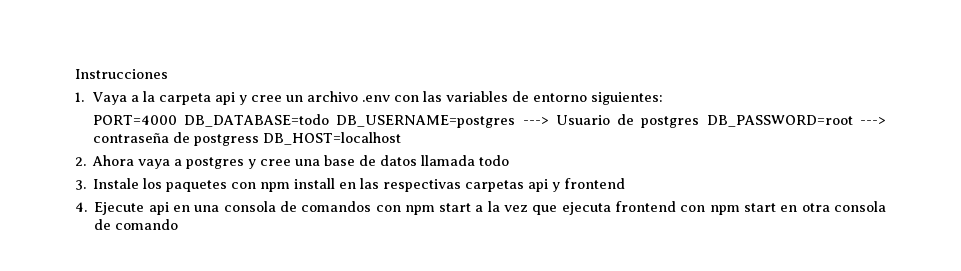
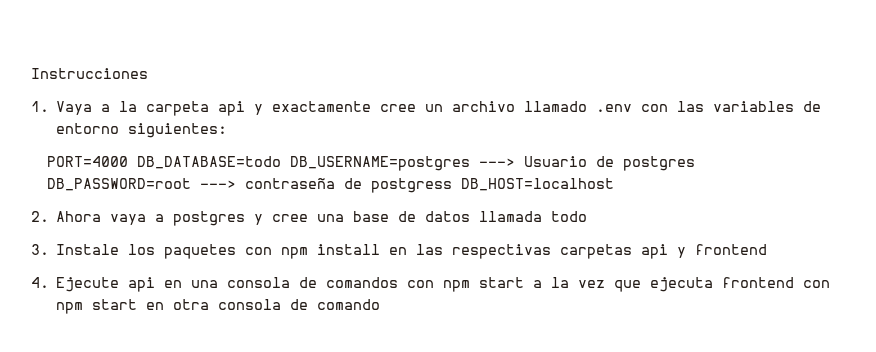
(247, 100) none -> [272,101,372,112] exactamente
(358, 96) none -> [524,101,588,112] llamado

